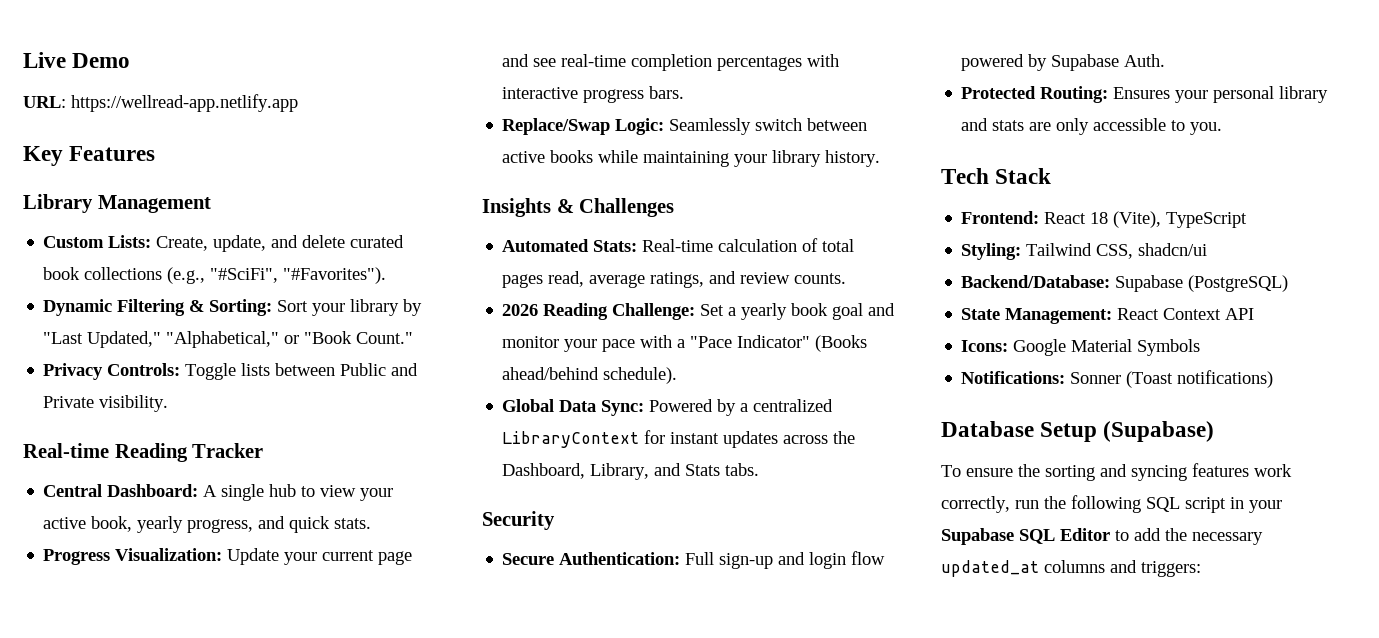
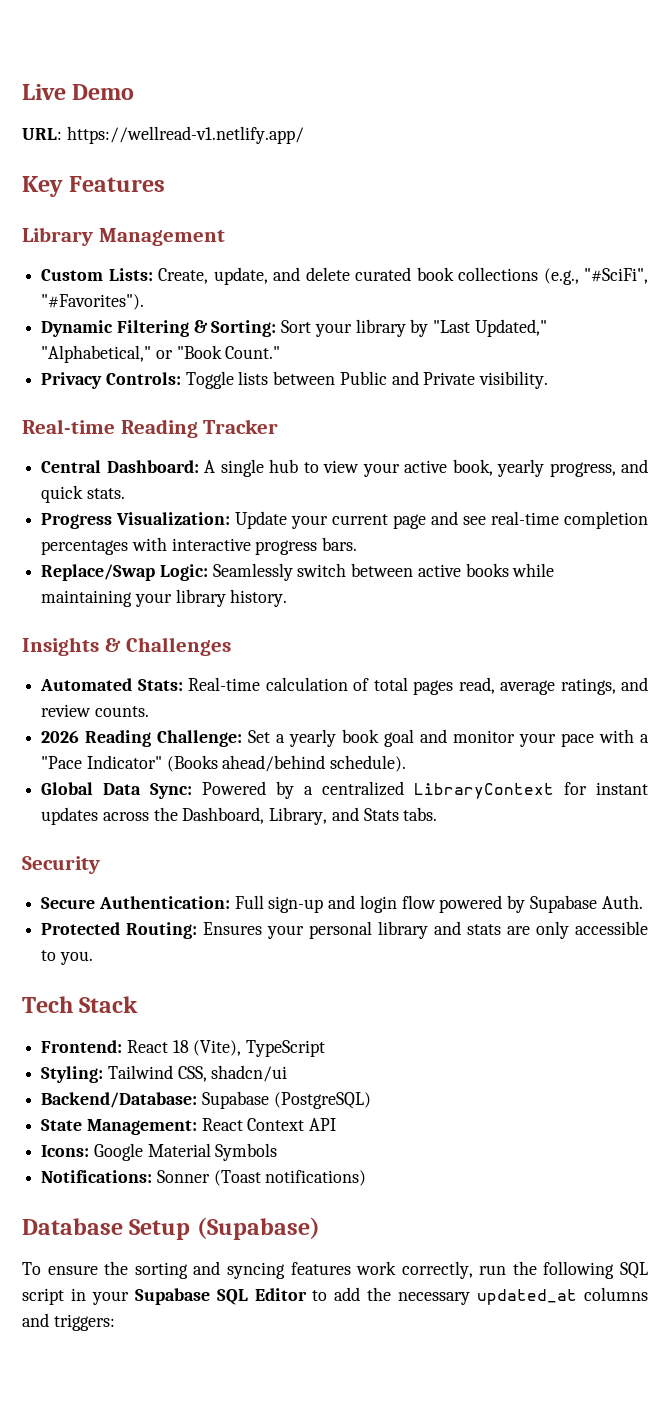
[71,94,298,112] https://wellread-app.netlify.app -> [66,126,304,144] https://wellread-v1.netlify.app/

